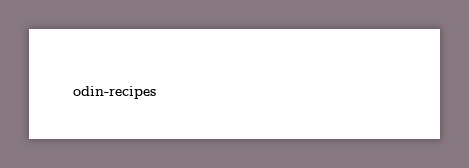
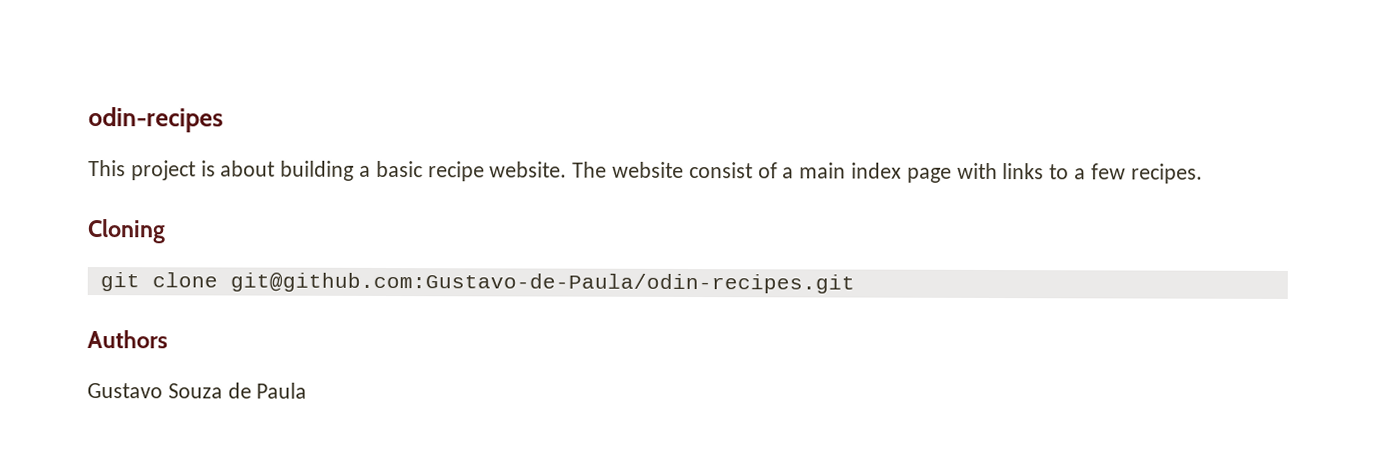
(156, 92) none -> [88,160,1203,184] [87,219,166,244] [99,272,855,294] [87,330,168,349] [87,382,308,399] // This project is about building a basic recipe website. The website consist of a main index page with links to a few recipes. // Cloning // git clone git@github.com:Gustavo-de-Paula/odin-recipes.git // Authors // Gustavo Souza de Paula

